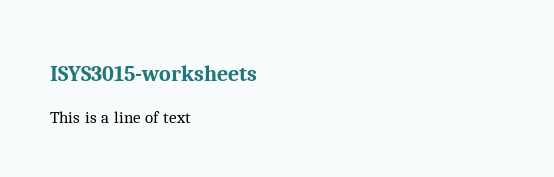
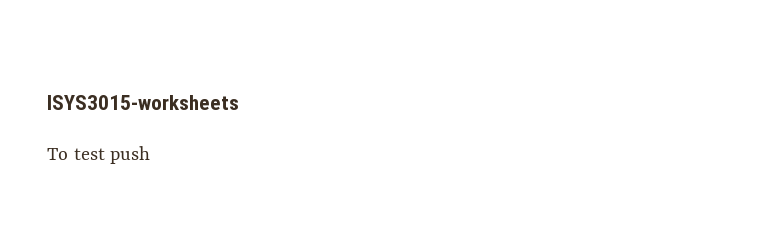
[50,111,191,123] This is a line of text -> [47,146,151,164] To test push

